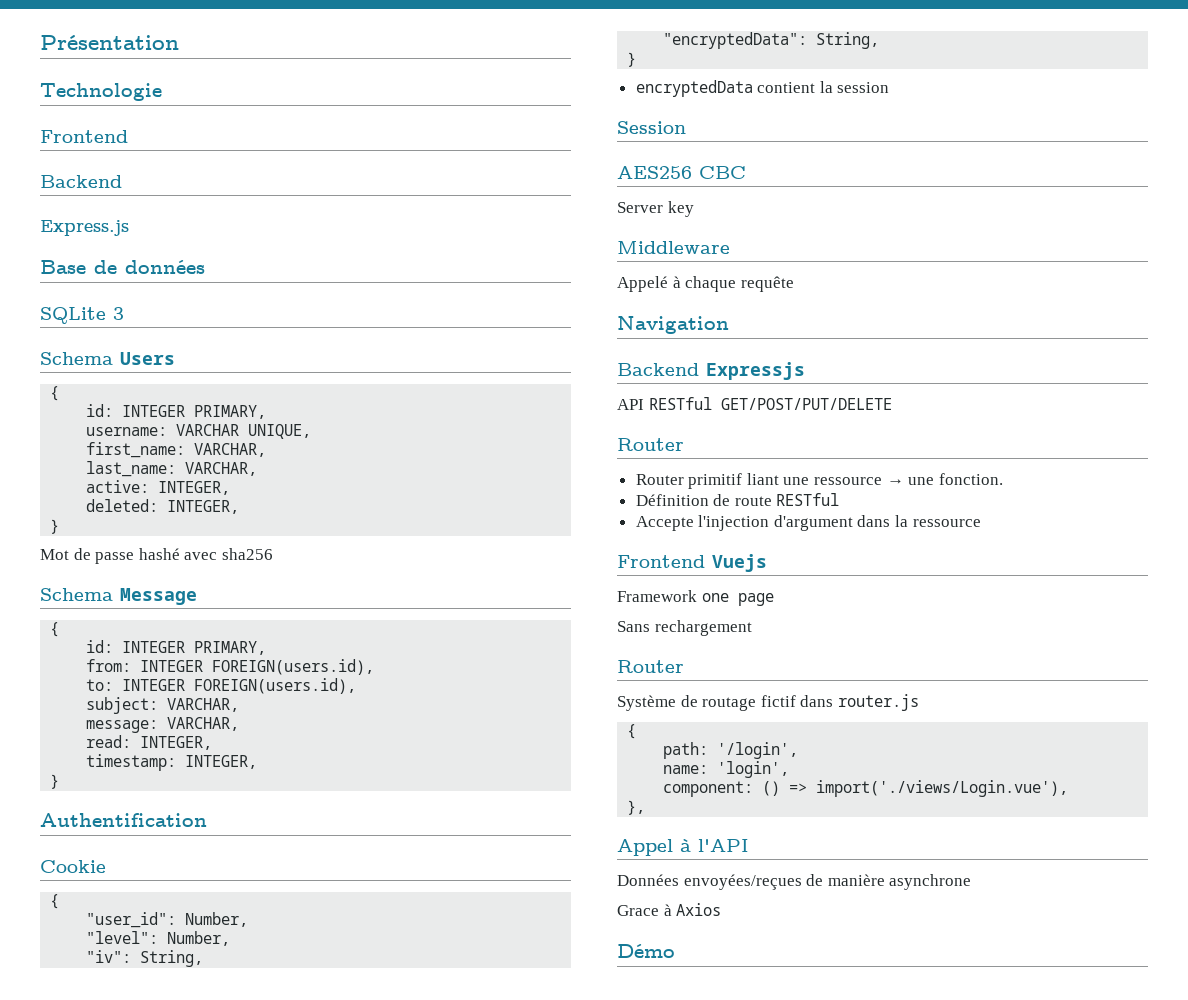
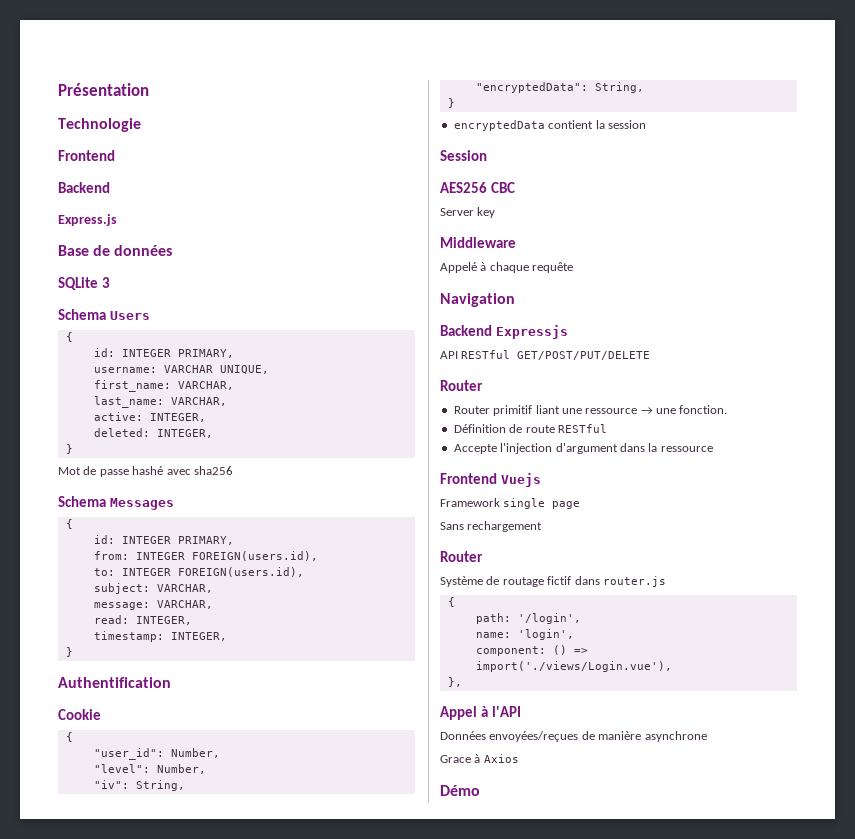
[120,588,197,605] Message -> [109,498,174,510] Messages
[701,593,729,602] one -> [503,498,546,509] single

